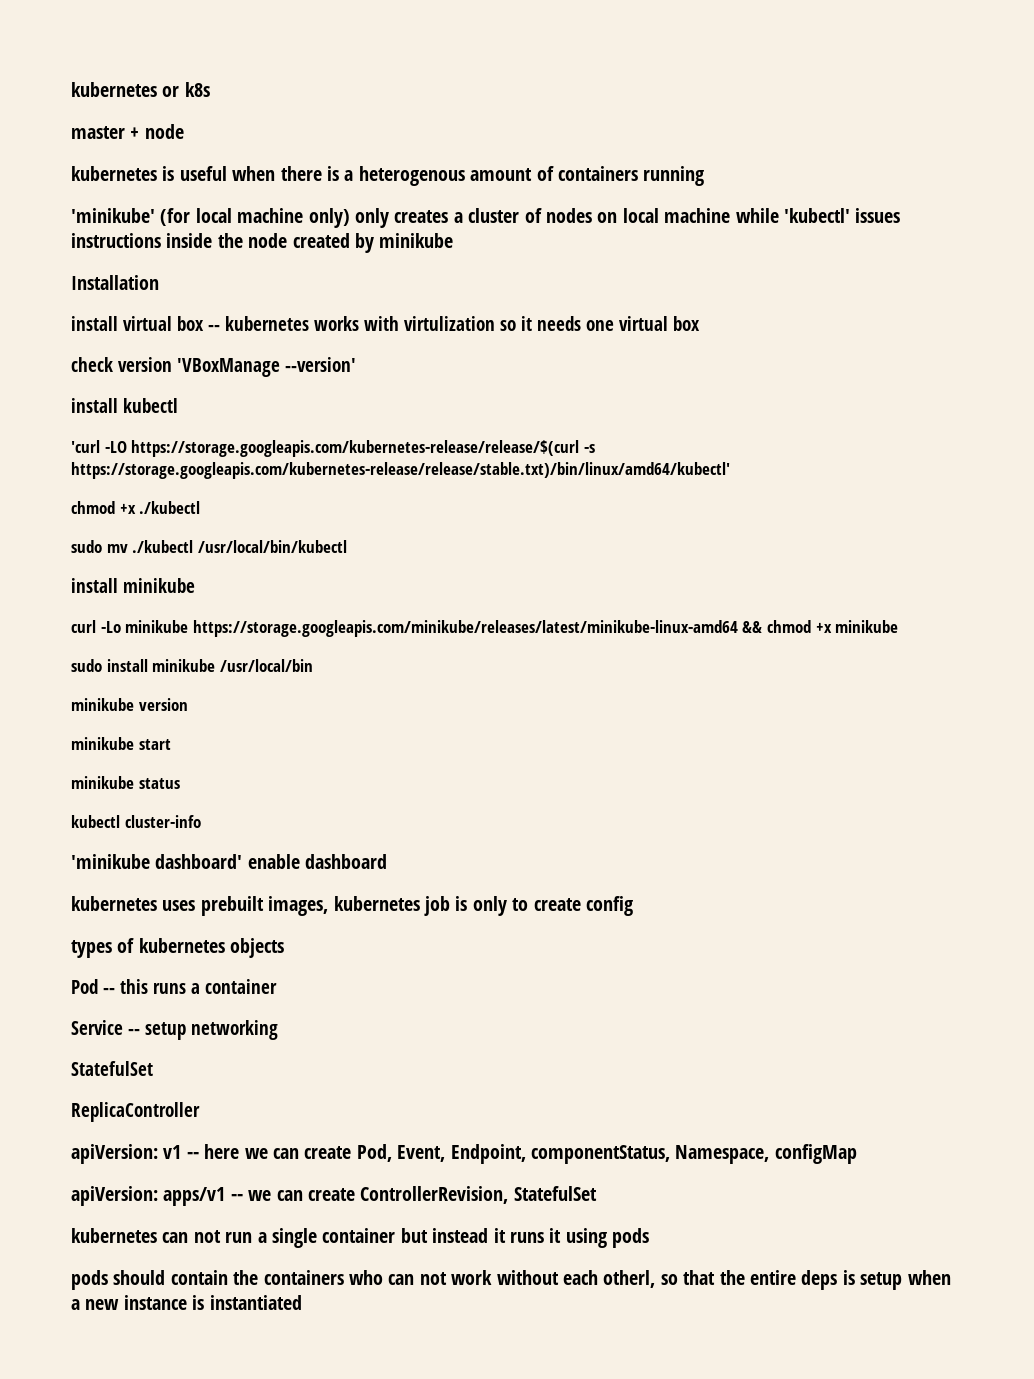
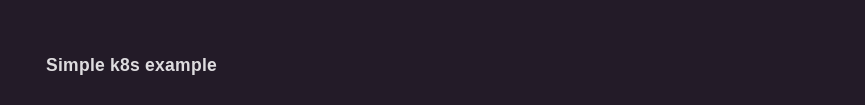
[71,82,180,97] kubernetes or -> [46,58,105,75] Simple
[71,124,184,139] [71,166,705,186] [71,208,901,228] [71,233,454,253] [71,275,159,290] [71,316,700,331] [71,357,357,377] [71,398,178,413] [71,440,595,457] [71,462,730,479] [71,501,201,514] [71,540,347,553] [71,578,195,593] [71,620,899,637] [71,659,313,672] [71,698,188,711] [71,737,171,750] [71,776,180,789] [71,815,201,828] [71,854,388,869] [71,896,633,916] [71,938,285,958] [71,979,277,994] [71,1020,278,1040] [71,1061,153,1076] [71,1102,200,1122] [71,1144,857,1164] [71,1186,597,1206] [71,1228,650,1248] [71,1270,951,1290] [71,1295,302,1310] // master + node // kubernetes is useful when there is a heterogenous amount of containers running // 'minikube' (for local machine only) only creates a cluster of nodes on local machine while 'kubectl' issues instructions inside the node created by minikube // Installation // install virtual box -- kubernetes works with virtulization so it needs one virtual box // check version 'VBoxManage --version' // install kubectl // 'curl -LO https://storage.googleapis.com/kubernetes-release/release/$(curl -s https://storage.googleapis.com/kubernetes-release/release/stable.txt)/bin/linux/amd64/kubectl' // chmod +x ./kubectl // sudo mv ./kubectl /usr/local/bin/kubectl // install minikube // curl -Lo minikube https://storage.googleapis.com/minikube/releases/latest/minikube-linux-amd64 && chmod +x minikube // sudo install minikube /usr/local/bin // minikube version // minikube start // minikube status // kubectl cluster-info // 'minikube dashboard' enable dashboard // kubernetes uses prebuilt images, kubernetes job is only to create config // types of kubernetes objects // Pod -- this runs a container // Service -- setup networking // StatefulSet // ReplicaController // apiVersion: v1 -- here we can create Pod, Event, Endpoint, componentStatus, Namespace, configMap // apiVersion: apps/v1 -- we can create ControllerRevision, StatefulSet // kubernetes can not run a single container but instead it runs it using pods // pods should contain the containers who can not work without each otherl, so that the entire deps is setup when a new instance is instantiated -> [145,58,217,75] example

